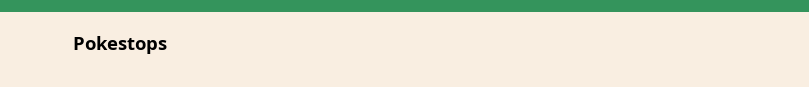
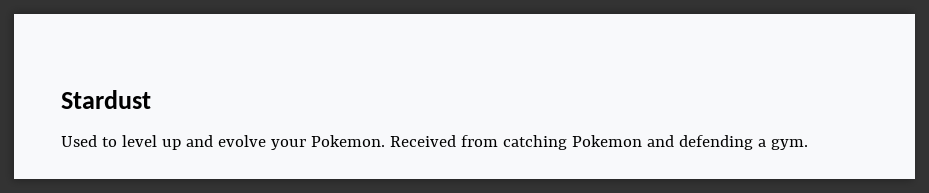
[73,36,167,54] Pokestops -> [61,90,151,109] [61,135,808,150] Stardust // Used to level up and evolve your Pokemon. Received from catching Pokemon and defending a gym.

